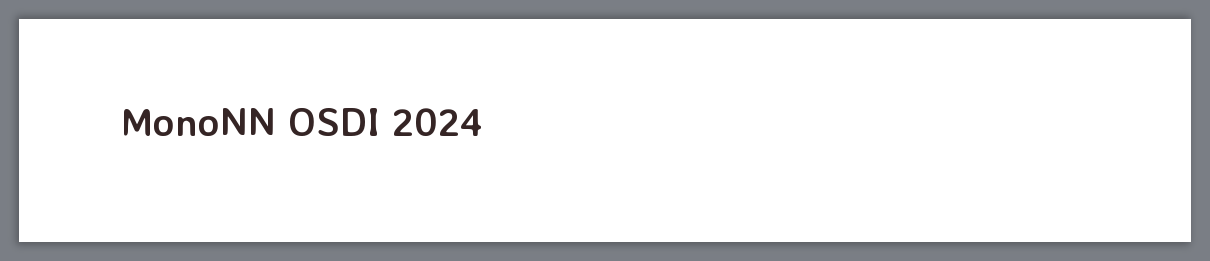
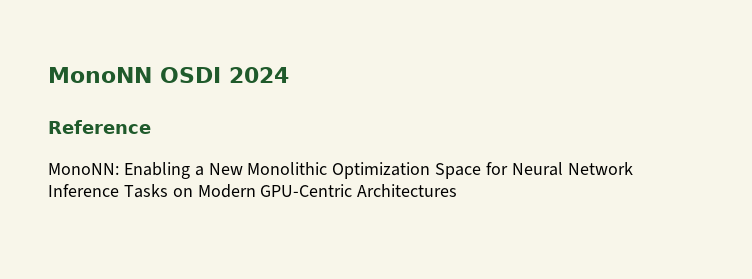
(483, 122) none -> [48,120,151,134] [48,162,633,179] [48,184,458,198] // Reference // MonoNN: Enabling a New Monolithic Optimization Space for Neural Network Inference Tasks on Modern GPU-Centric Architectures

